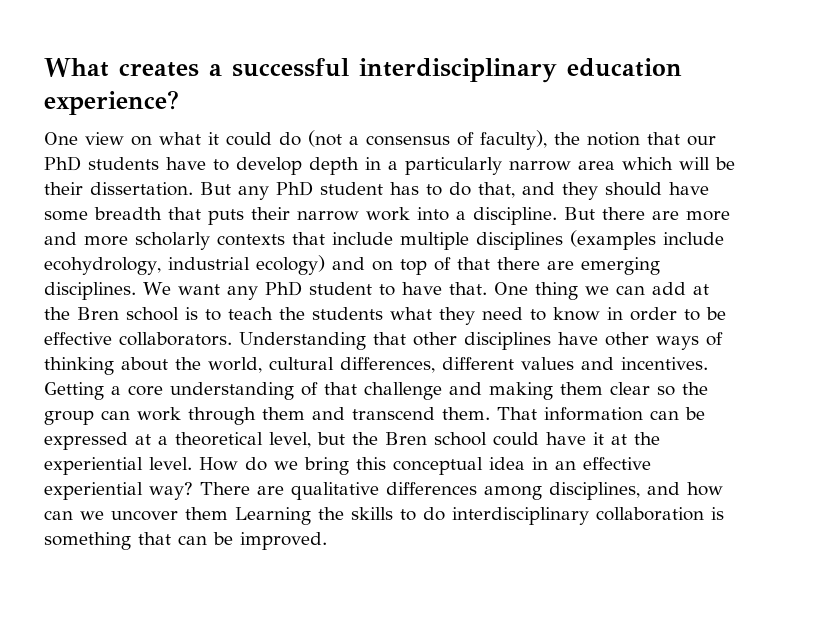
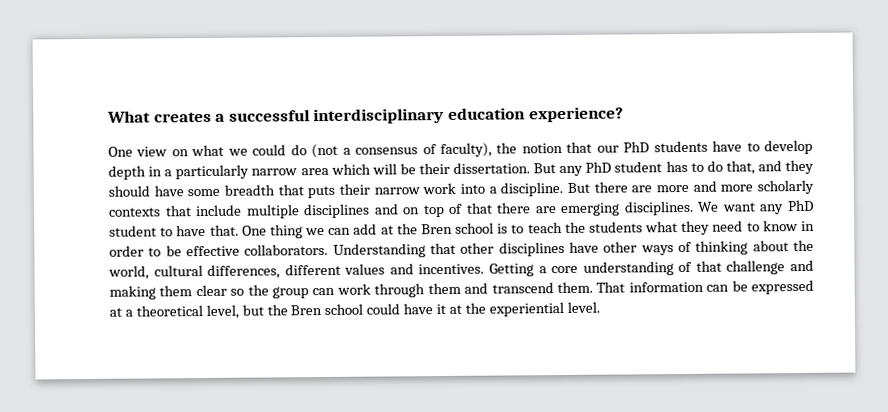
[208,132,219,145] it -> [227,148,248,156] we
[570,230,724,250] [44,255,325,275] (examples include ecohydrology, industrial ecology) -> (371, 211) none
[199,457,651,475] [44,482,723,500] [44,507,724,525] [44,532,327,550] How do we bring this conceptual idea in an effective experiential way? There are qualitative differences among disciplines, and how can we uncover them Learning the skills to do interdisciplinary collaboration is something that can be improved. -> (600, 307) none

